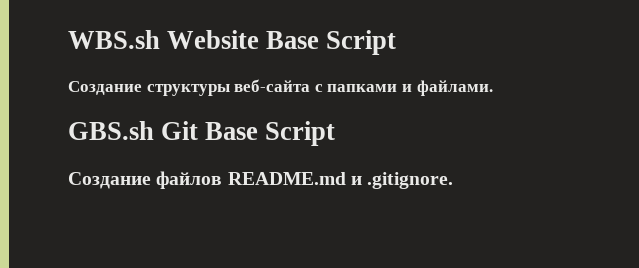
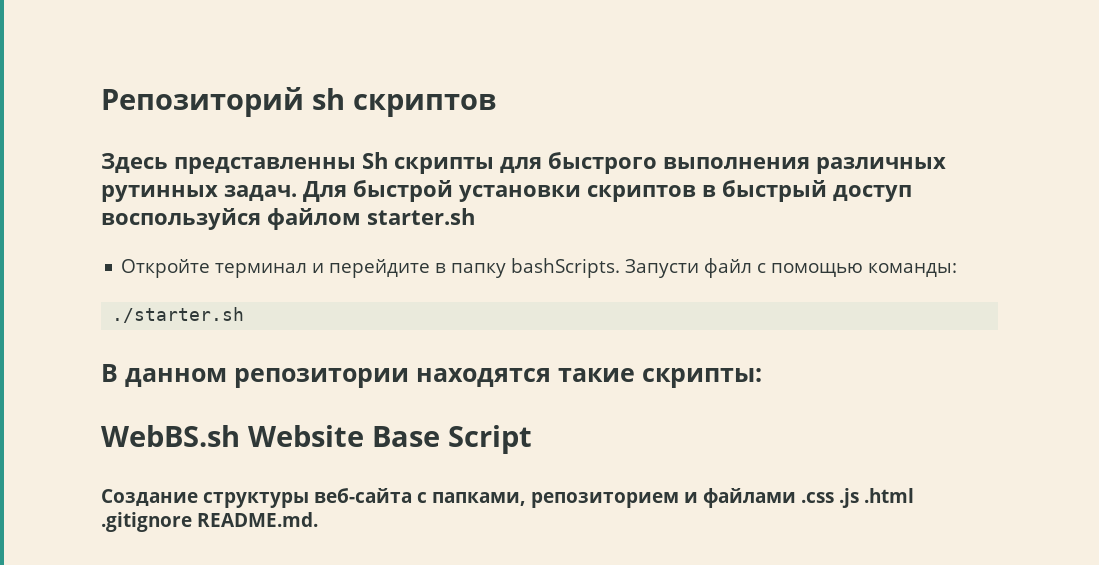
[68,30,160,49] WBS.sh -> [101,87,497,117] [101,152,946,174] [101,180,912,202] [101,208,475,230] [121,258,958,278] [112,307,245,323] [101,364,762,388] [101,425,240,447] Репозиторий sh скриптов // Здесь представленны Sh скрипты для быстрого выполнения различных рутинных задач. Для быстрой установки скриптов в быстрый доступ воспользуйся файлом starter.sh // Откройте терминал и перейдите в папку bashScripts. Запусти файл с помощью команды: // ./starter.sh // В данном репозитории находятся такие скрипты: // WebBS.sh
[327,80,493,96] [68,121,336,146] [68,171,454,189] папками и файлами. // GBS.sh Git Base Script // Создание файлов README.md и .gitignore. -> [432,488,914,508] [101,512,318,532] папками, репозиторием и файлами .css .js .html .gitignore README.md.

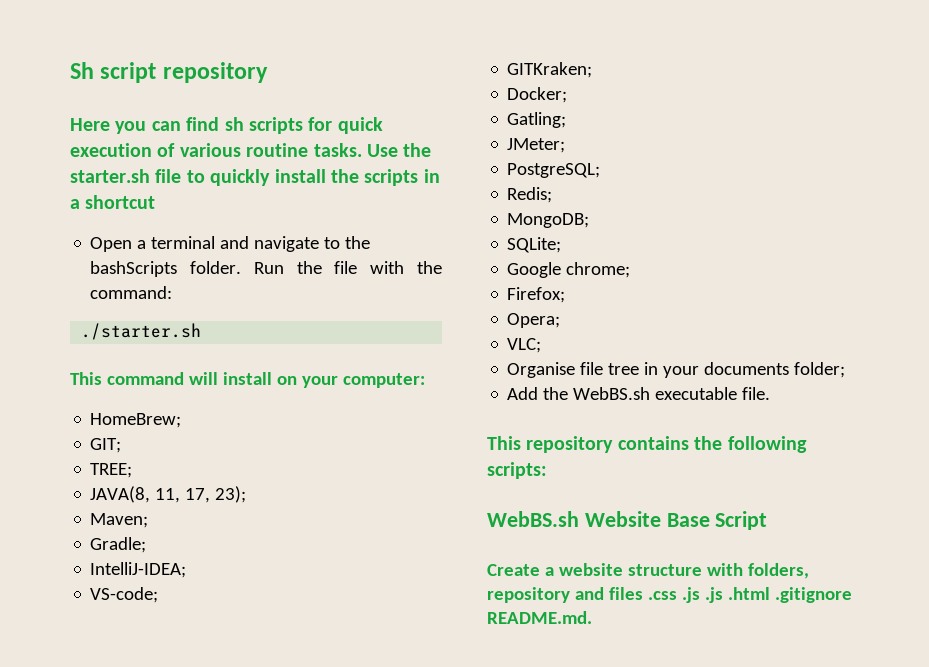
[101,87,497,117] [101,152,946,174] [101,180,912,202] [101,208,475,230] [121,258,958,278] [112,307,245,323] [101,364,762,388] [101,425,532,454] [101,488,796,508] Репозиторий sh скриптов // Здесь представленны Sh скрипты для быстрого выполнения различных рутинных задач. Для быстрой установки скриптов в быстрый доступ воспользуйся файлом starter.sh // Откройте терминал и перейдите в папку bashScripts. Запусти файл с помощью команды: // ./starter.sh // В данном репозитории находятся такие скрипты: // WebBS.sh Website Base Script // Создание структуры веб-сайта с папками, репозиторием и файлами -> [70,62,268,83] [70,117,383,134] [70,143,432,157] [70,169,440,186] [70,195,156,209] [90,236,371,252] [90,261,442,277] [90,286,173,299] [81,323,202,340] [70,372,425,388] [90,413,182,428] [90,438,122,453] [90,463,133,478] [90,486,247,503] [90,513,149,528] [90,537,147,553] [90,562,187,578] [90,587,159,603] [507,62,593,78] [507,87,568,103] [507,112,567,128] [507,138,566,153] [507,163,601,178] [507,187,553,203] [507,213,590,228] [507,237,562,253] [507,262,631,278] [507,287,566,303] [507,313,561,328] [507,338,542,353] [507,362,846,378] [507,387,771,400] [487,436,807,453] [487,462,547,479] [487,511,768,530] [487,563,809,579] [487,587,643,603] Sh script repository // Here you can find sh scripts for quick execution of various routine tasks. Use the starter.sh file to quickly install the scripts in a shortcut // Open a terminal and navigate to the bashScripts folder. Run the file with the command: // ./starter.sh // This command will install on your computer: // HomeBrew; // GIT; // TREE; // JAVA(8, 11, 17, 23); // Maven; // Gradle; // IntelliJ-IDEA; // VS-code; // GITKraken; // Docker; // Gatling; // JMeter; // PostgreSQL; // Redis; // MongoDB; // SQLite; // Google chrome; // Firefox; // Opera; // VLC; // Organise file tree in your documents folder; // Add the WebBS.sh executable file. // This repository contains the following scripts: // WebBS.sh Website Base Script // Create a website structure with folders, repository and files
(859, 498) none -> [704,587,723,603] .js

